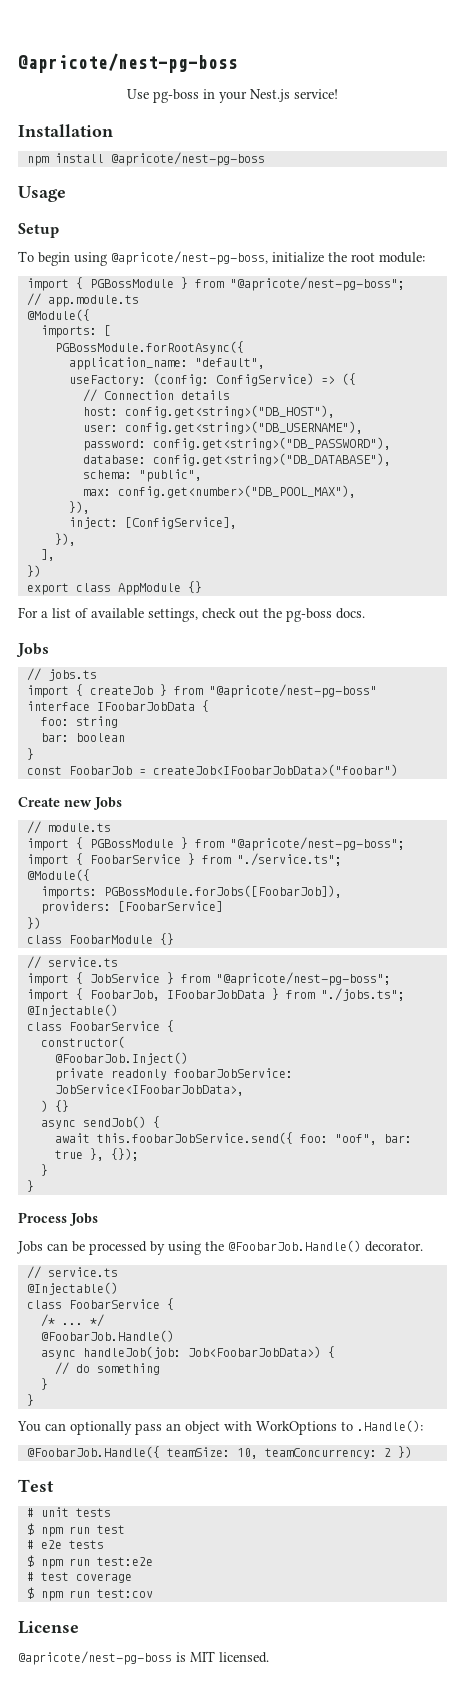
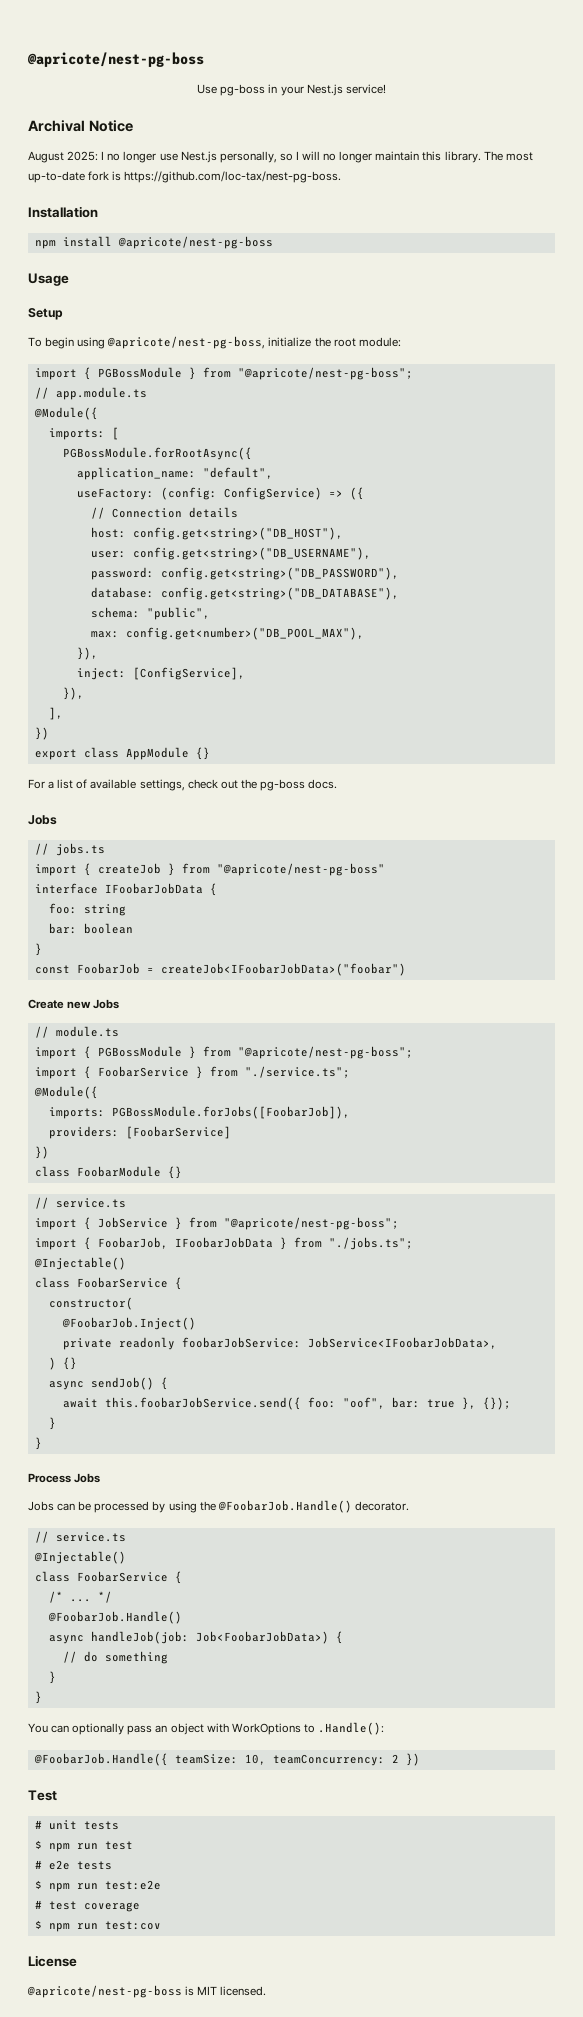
(338, 94) none -> [28,120,133,132] [28,151,533,163] [28,171,342,183] // Archival Notice // August 2025: I no longer use Nest.js personally, so I will no longer maintain this library. The most up-to-date fork is https://github.com/loc-tax/nest-pg-boss.

